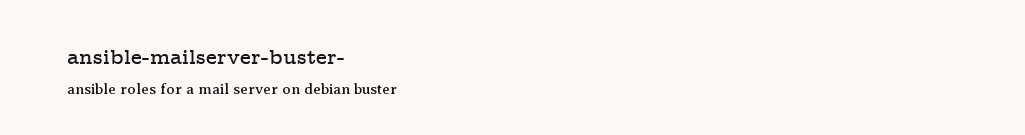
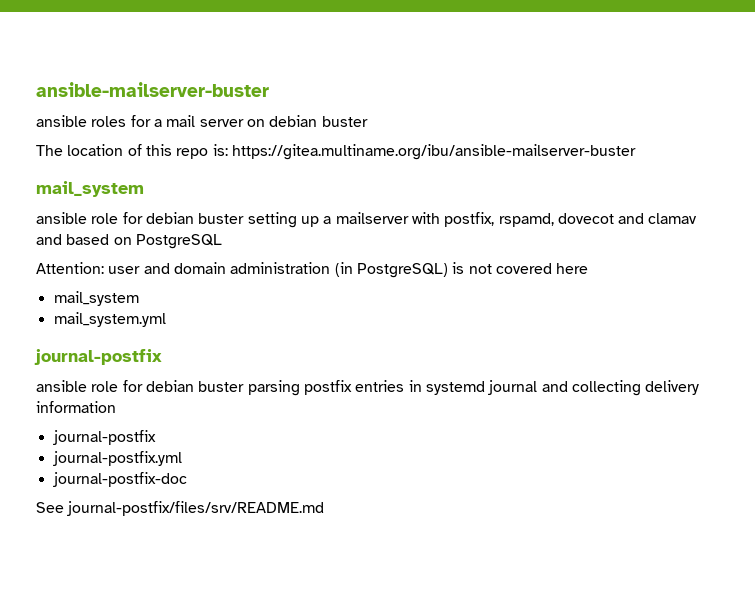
[67,50,345,64] ansible-mailserver-buster- -> [36,82,269,97] ansible-mailserver-buster
(398, 88) none -> [36,144,636,160] [36,181,144,197] [36,212,698,228] [36,234,222,249] [36,262,589,278] [53,291,139,306] [53,312,166,327] [34,349,162,365] [36,380,700,396] [36,401,116,413] [52,430,156,445] [52,451,182,466] [52,472,187,487] [36,501,325,516] // The location of this repo is: https://gitea.multiname.org/ibu/ansible-mailserver-buster // mail_system // ansible role for debian buster setting up a mailserver with postfix, rspamd, dovecot and clamav and based on PostgreSQL // Attention: user and domain administration (in PostgreSQL) is not covered here // mail_system // mail_system.yml // journal-postfix // ansible role for debian buster parsing postfix entries in systemd journal and collecting delivery information // journal-postfix // journal-postfix.yml // journal-postfix-doc // See journal-postfix/files/srv/README.md

